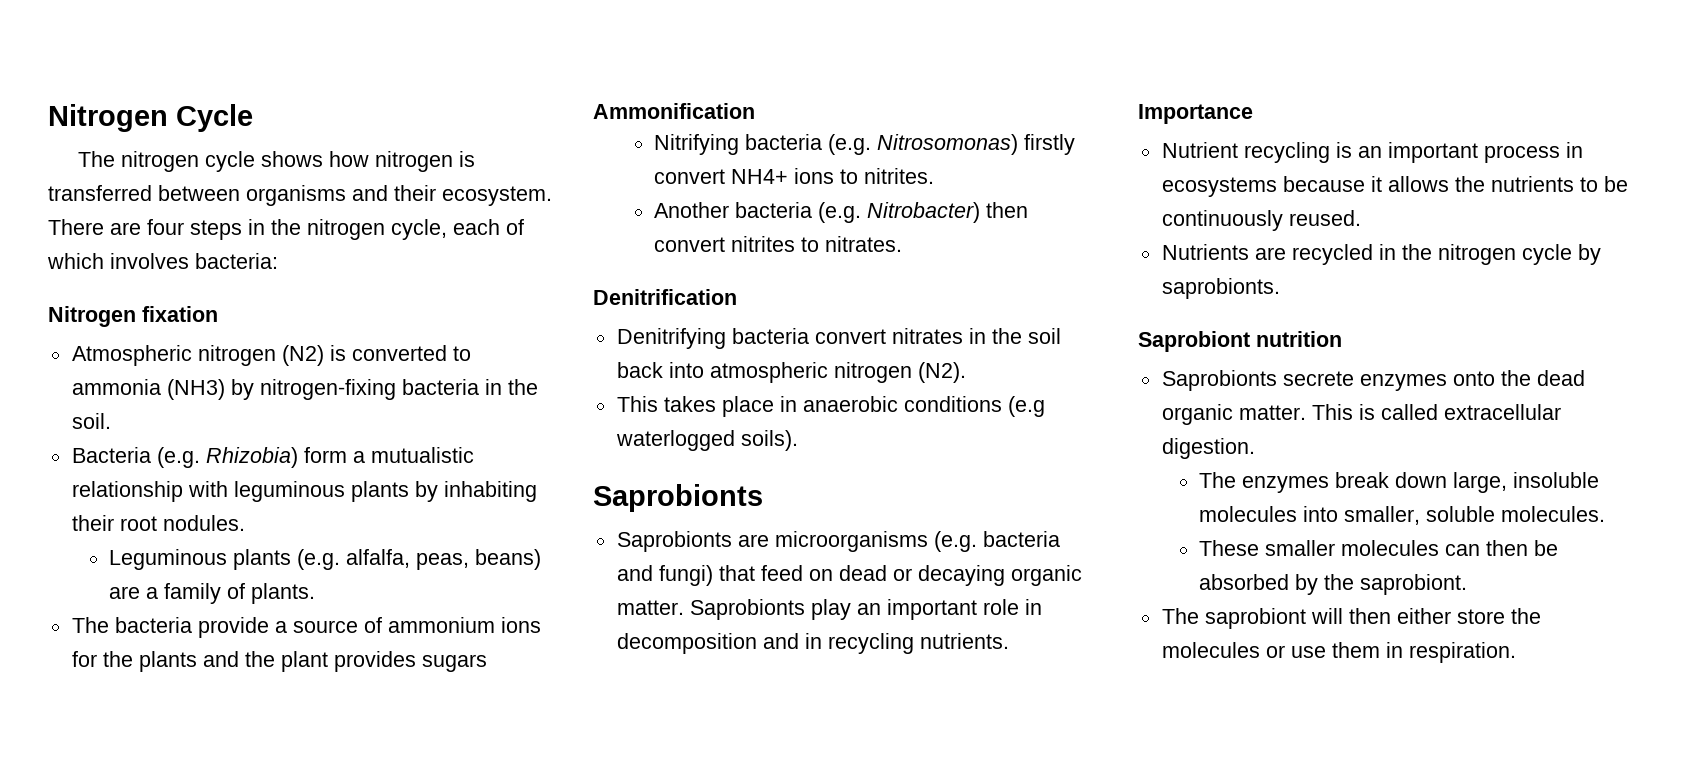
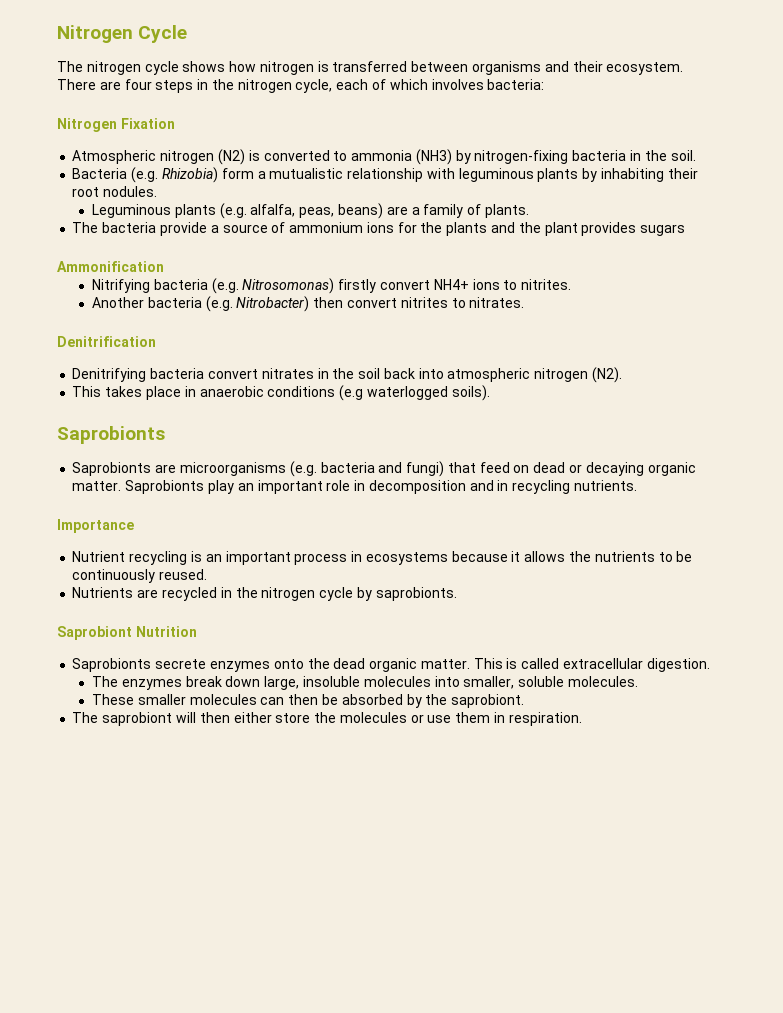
[142,306,218,322] fixation -> [120,118,175,129] Fixation
[1256,331,1342,347] nutrition -> [135,626,197,637] Nutrition

